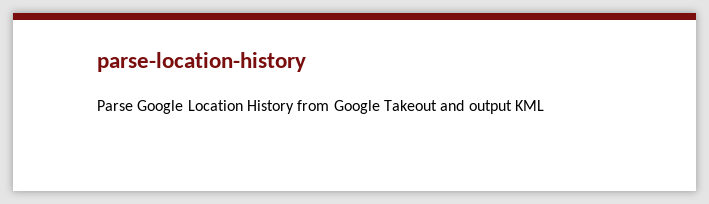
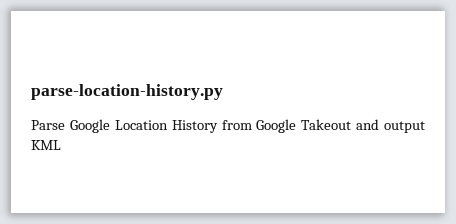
[97,52,306,72] parse-location-history -> [31,84,223,100] parse-location-history.py

